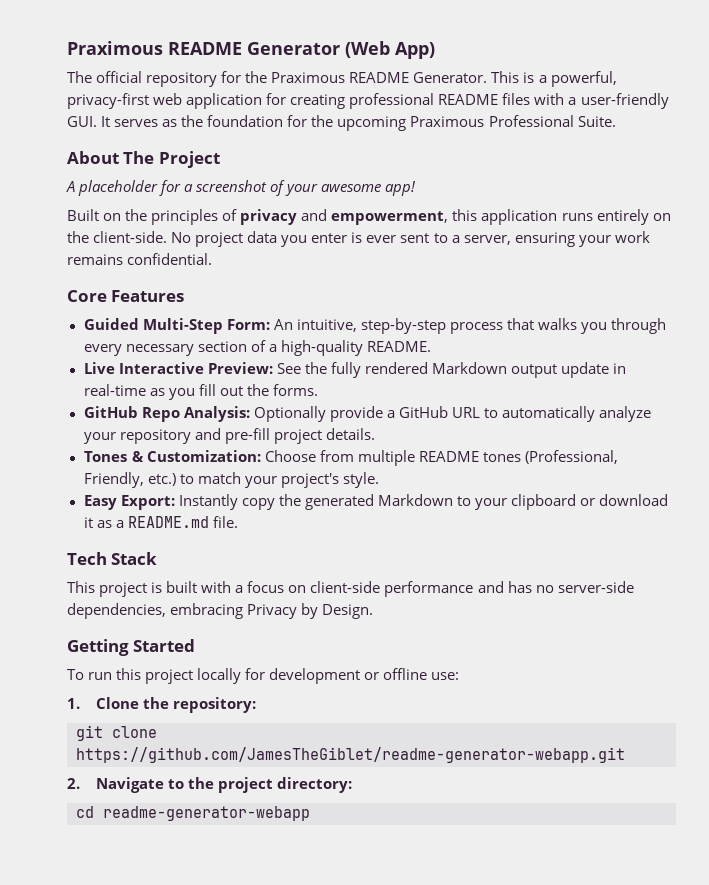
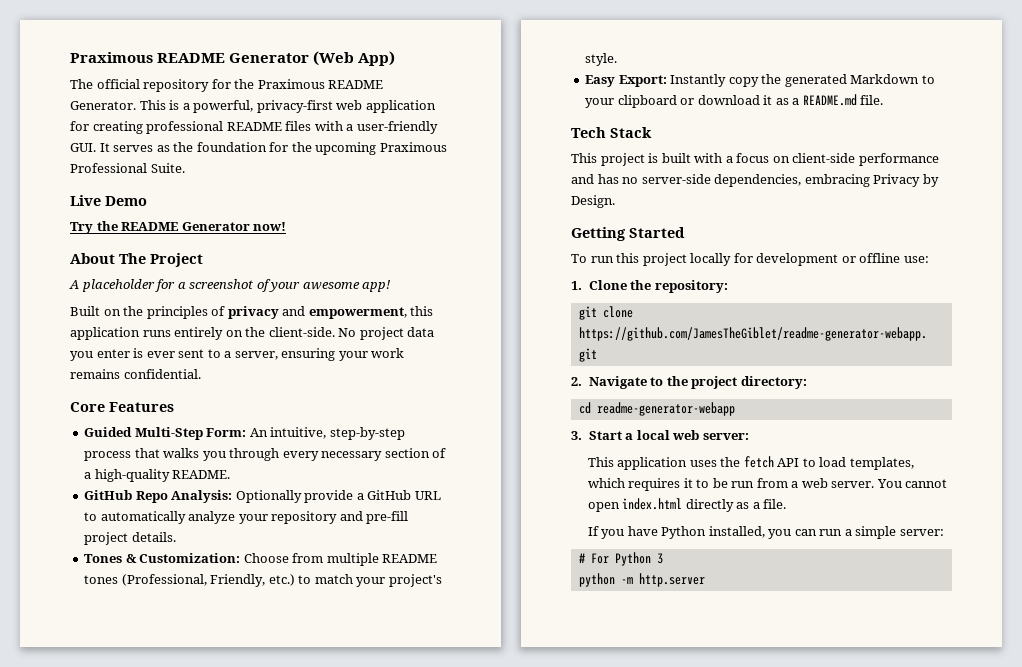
(616, 121) none -> [70,195,147,206] [70,221,287,234] // Live Demo // Try the README Generator now!
[83,362,626,378] [83,384,318,400] // Live Interactive Preview: See the fully rendered Markdown output update in real-time as you fill out the forms. -> (231, 474) none
(310, 813) none -> [571,430,749,440] [587,456,914,470] [587,478,948,491] [587,498,787,512] [587,526,944,539] [578,552,663,566] [578,573,705,587] // 3. Start a local web server: // This application uses the fetch API to load templates, which requires it to be run from a web server. You cannot open index.html directly as a file. // If you have Python installed, you can run a simple server: // # For Python 3 // python -m http.server

